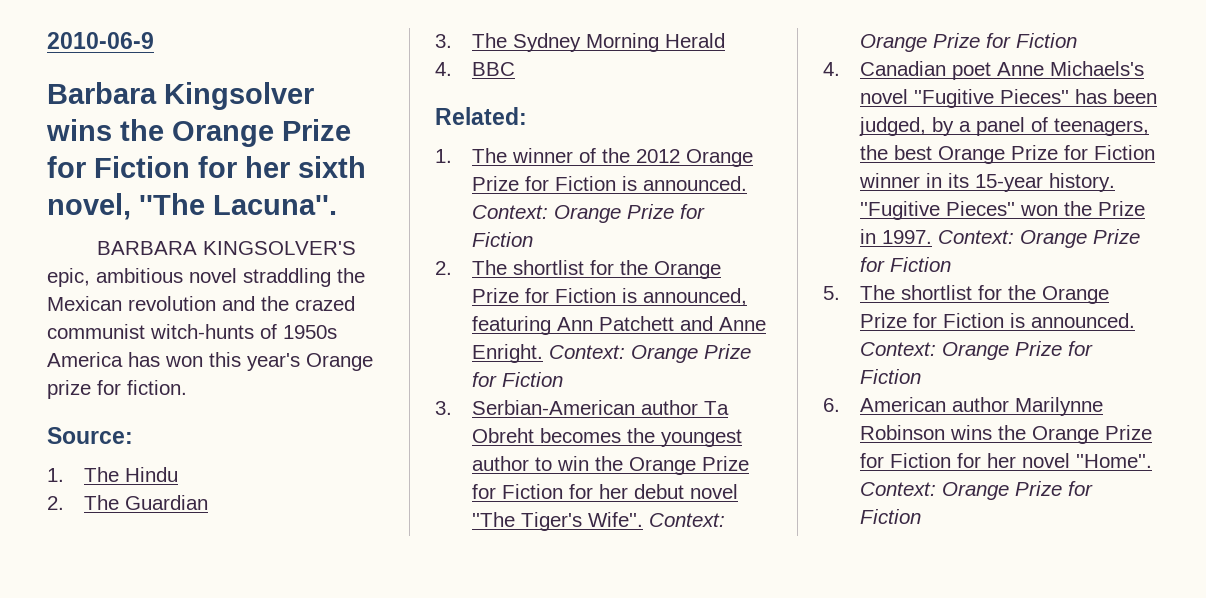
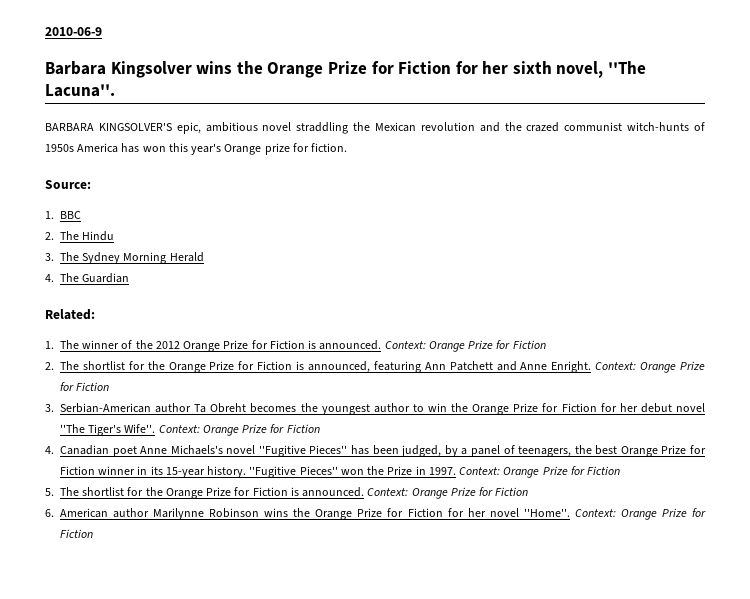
[84,467,179,482] [47,495,209,510] The Hindu // 2. The Guardian -> [60,211,81,219] [45,231,115,241] BBC // 2. The Hindu
[472,62,516,76] BBC -> [60,273,130,283] The Guardian

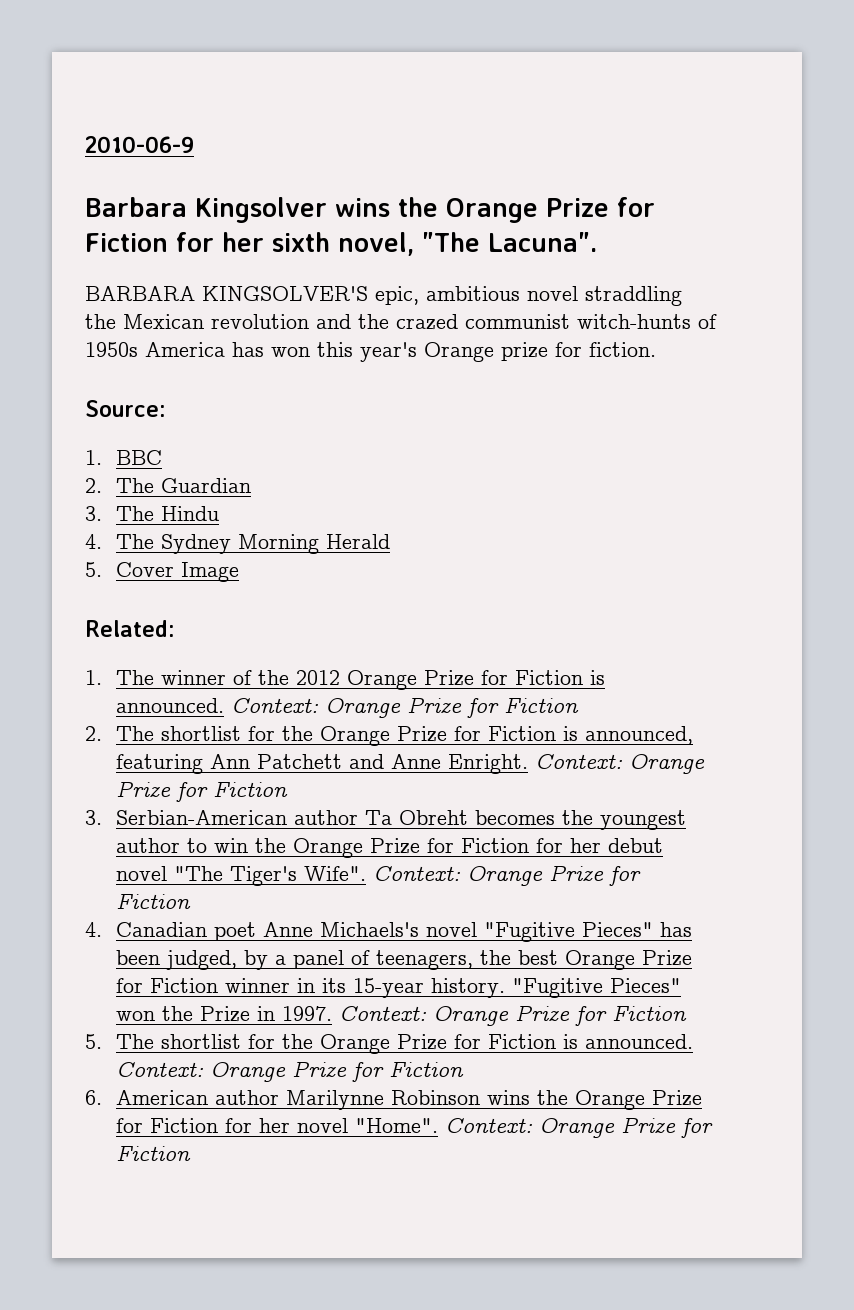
[608,61,647,74] [45,84,115,97] ''The Lacuna''. -> [422,232,597,252] "The Lacuna".
(79, 235) none -> [161,478,252,493] [85,506,155,521] Guardian // 3. The
[45,253,54,261] 3. -> [85,534,102,549] 4.
[45,273,130,283] 4. The Guardian -> [85,562,240,582] 5. Cover Image
[60,424,156,436] ''The Tiger's Wife''. -> [174,866,367,886] "The Tiger's Wife".
[258,445,348,457] ''Fugitive Pieces'' -> [484,922,654,942] "Fugitive Pieces"
[249,466,338,478] ''Fugitive Pieces'' -> [512,978,682,998] "Fugitive Pieces"
[523,508,570,517] ''Home''. -> [355,1118,439,1133] "Home".

